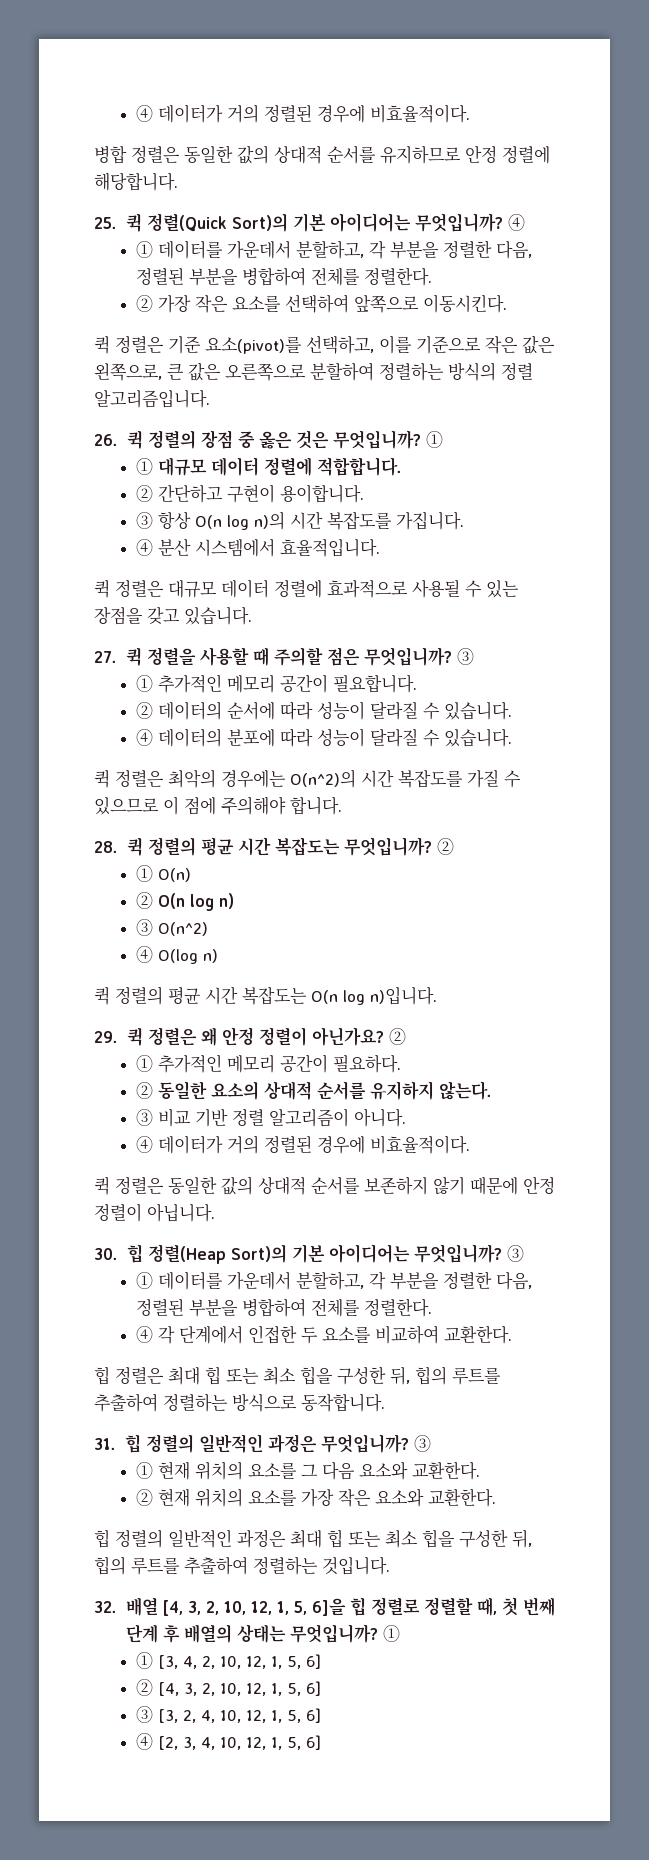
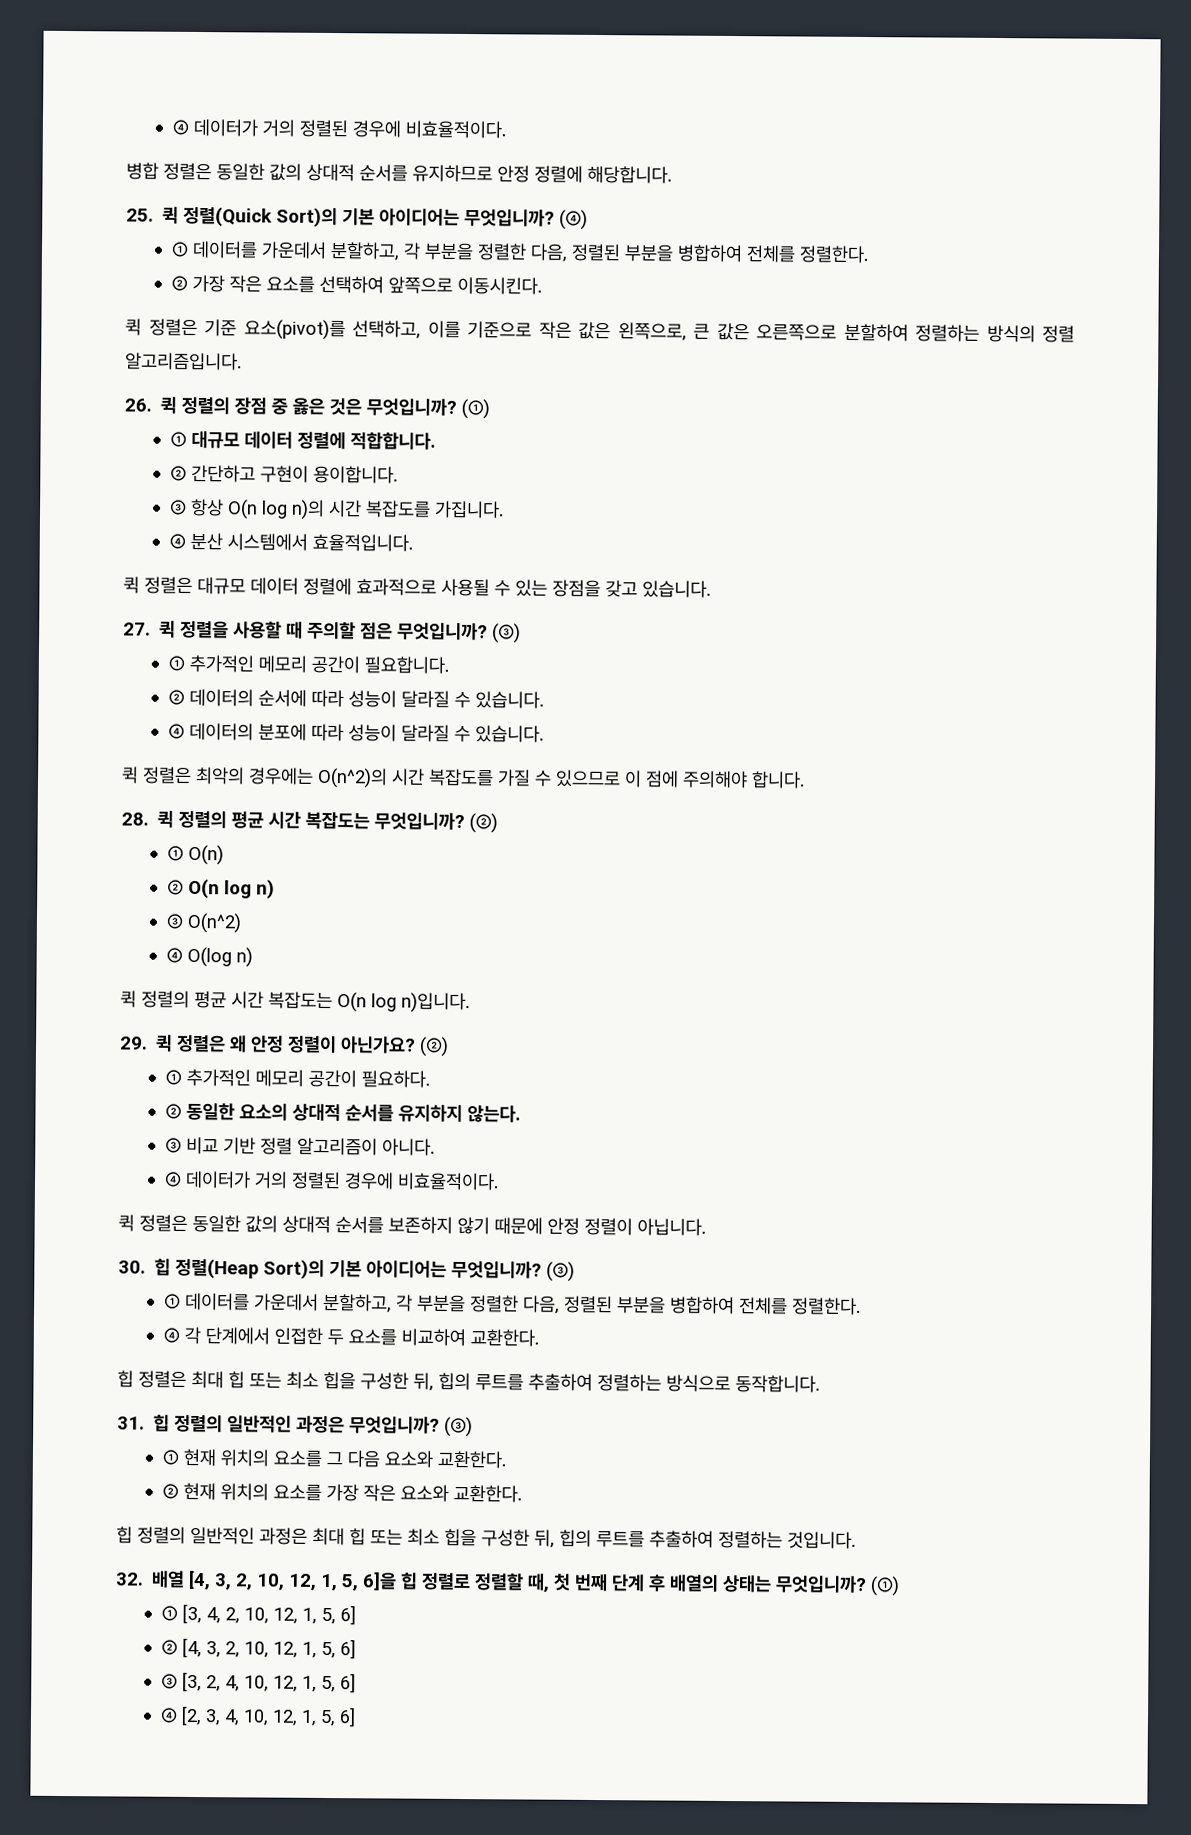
[507,214,525,231] ④ -> [559,209,589,230] (④)
[425,431,443,448] ① -> [461,398,491,420] (①)
[456,648,474,665] ③ -> [492,623,522,644] (③)
[436,838,454,855] ② -> [469,813,499,834] (②)
[388,1028,406,1045] ② -> [419,1036,450,1057] (②)
[506,1245,524,1262] ③ -> [546,1261,576,1282] (③)
[413,1435,431,1452] ③ -> [444,1416,474,1438] (③)
[382,1625,400,1642] ① -> [870,1576,901,1597] (①)

